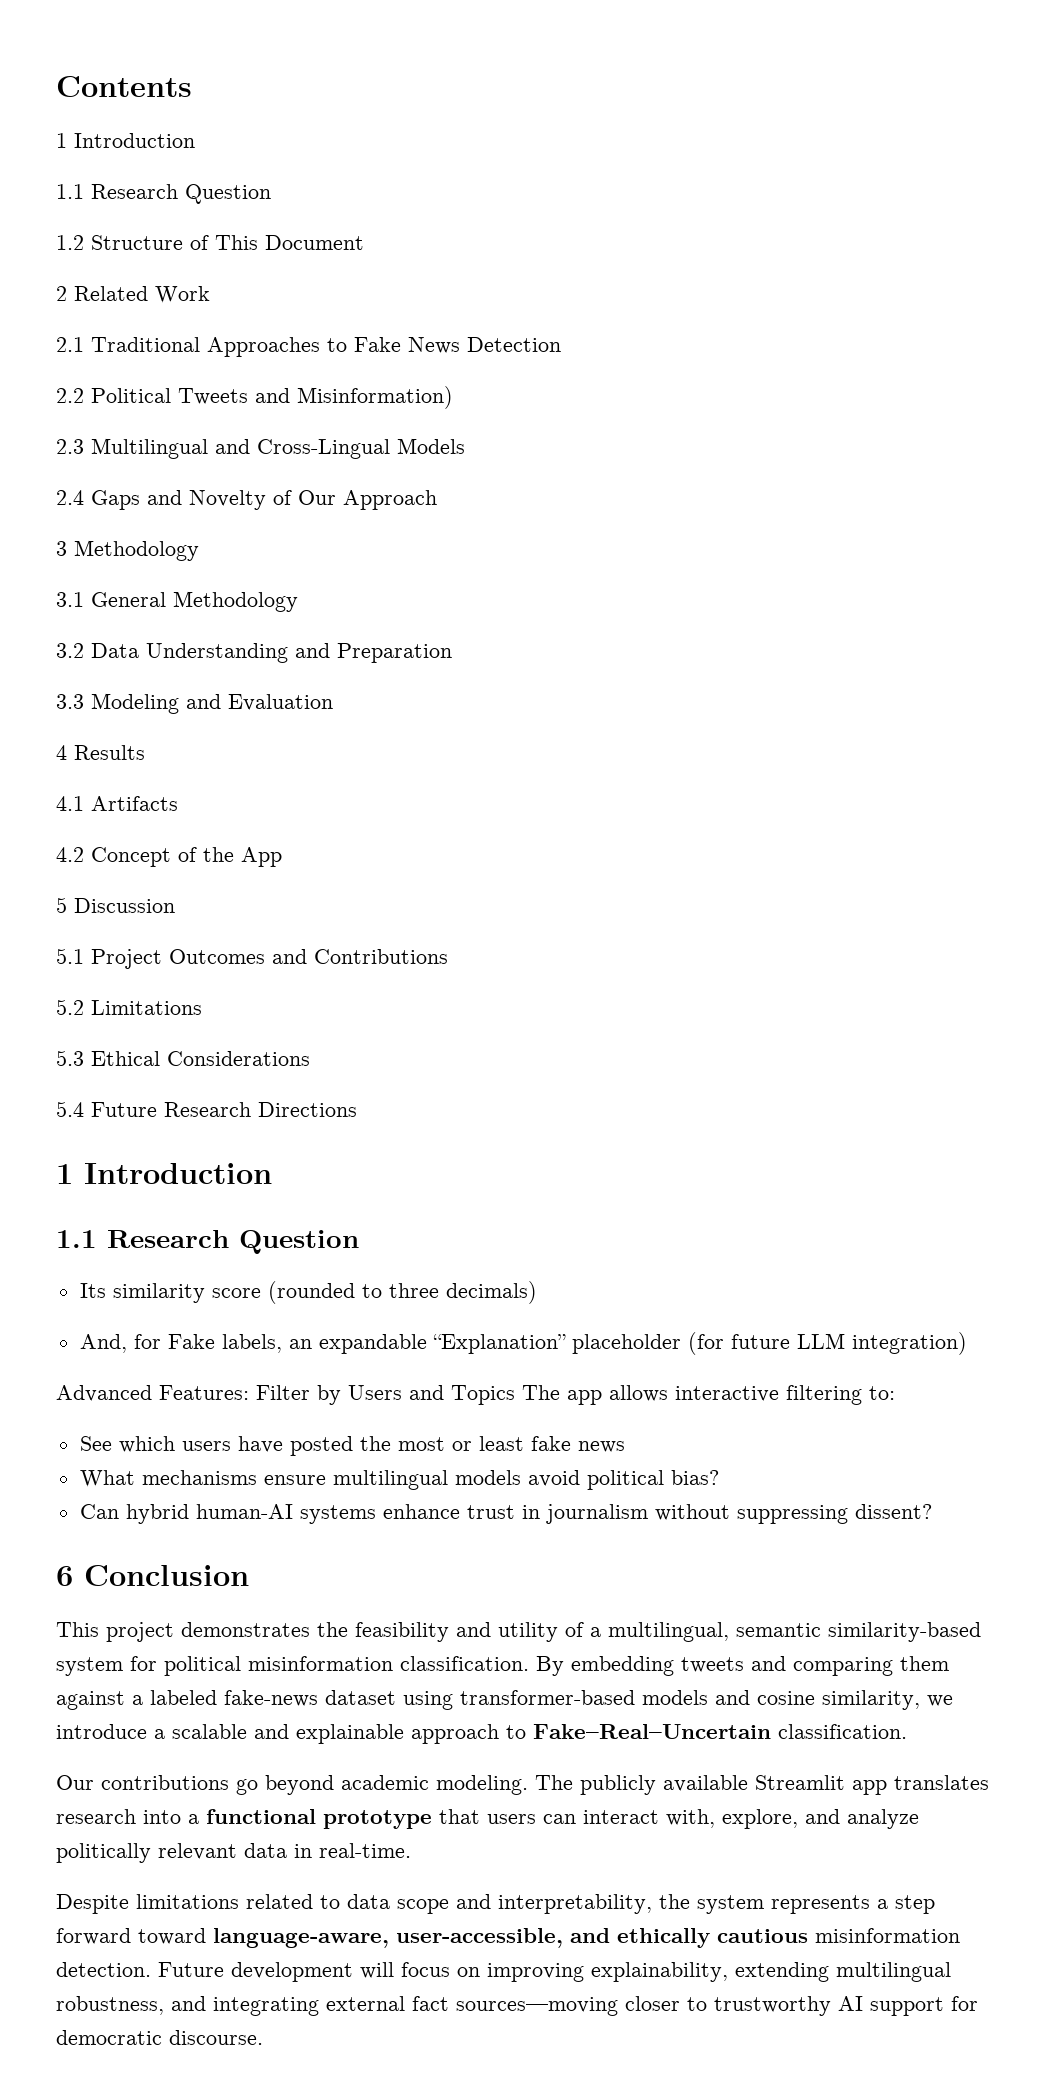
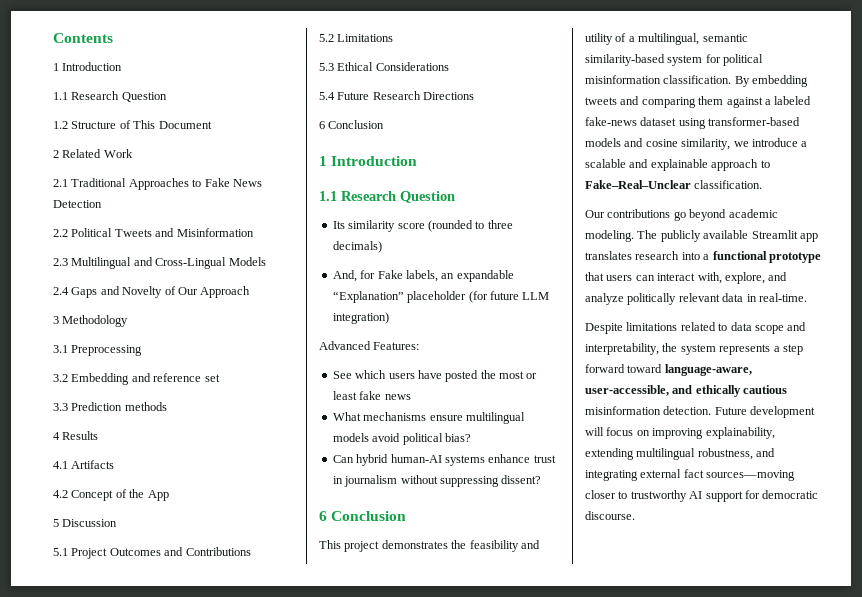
[297,386,453,409] Misinformation) -> [176,228,254,237] Misinformation
[91,591,298,612] General Methodology -> [71,345,143,356] Preprocessing
[91,643,452,663] [56,693,333,714] Data Understanding and Preparation // 3.3 Modeling and Evaluation -> [71,373,220,385] [53,402,167,411] Embedding and reference set // 3.3 Prediction methods
(357, 1109) none -> [319,120,385,129] // 6 Conclusion
[256,1385,895,1405] Filter by Users and Topics The app allows interactive filtering to: -> (420, 346) none
[533,1724,771,1739] Fake–Real–Uncertain -> [585,180,691,189] Fake–Real–Unclear

